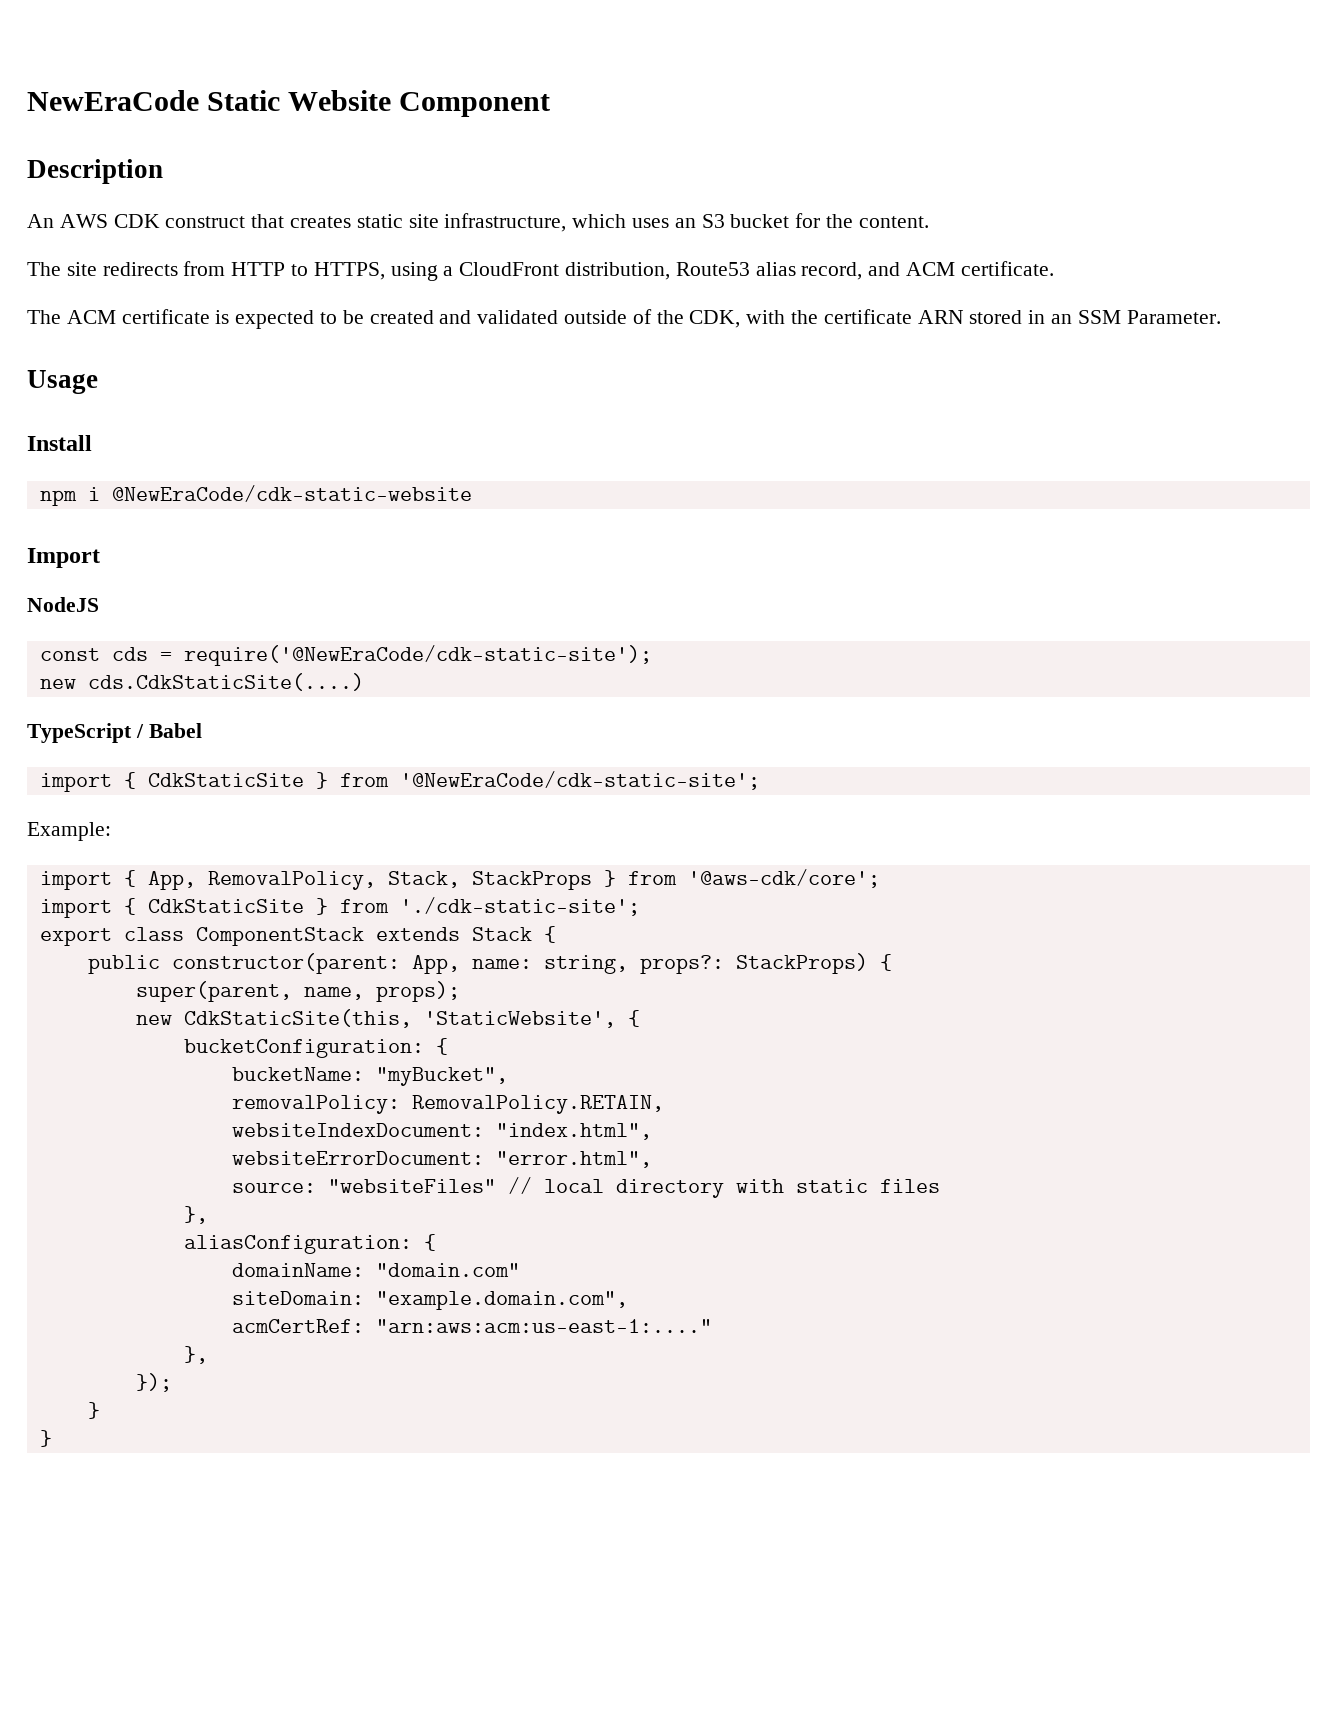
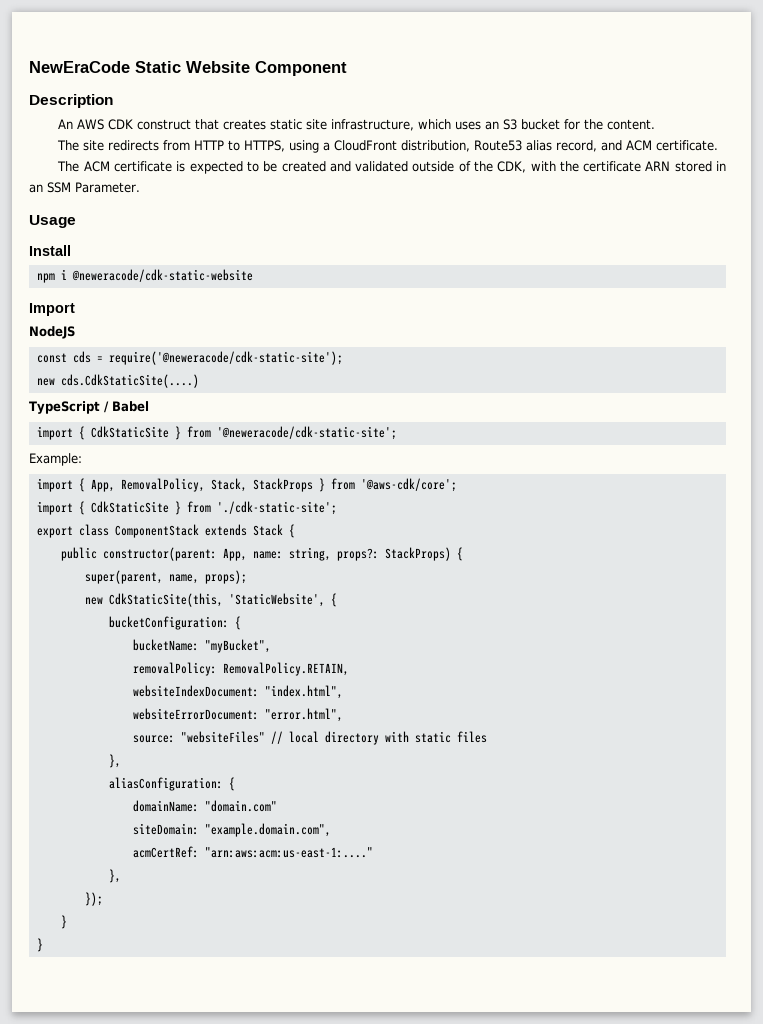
[111,485,472,502] @NewEraCode/cdk-static-website -> [71,269,253,282] @neweracode/cdk-static-website
[183,645,652,666] require('@NewEraCode/cdk-static-site'); -> [108,351,343,365] require('@neweracode/cdk-static-site');
[399,771,760,790] '@NewEraCode/cdk-static-site'; -> [216,426,397,440] '@neweracode/cdk-static-site';

